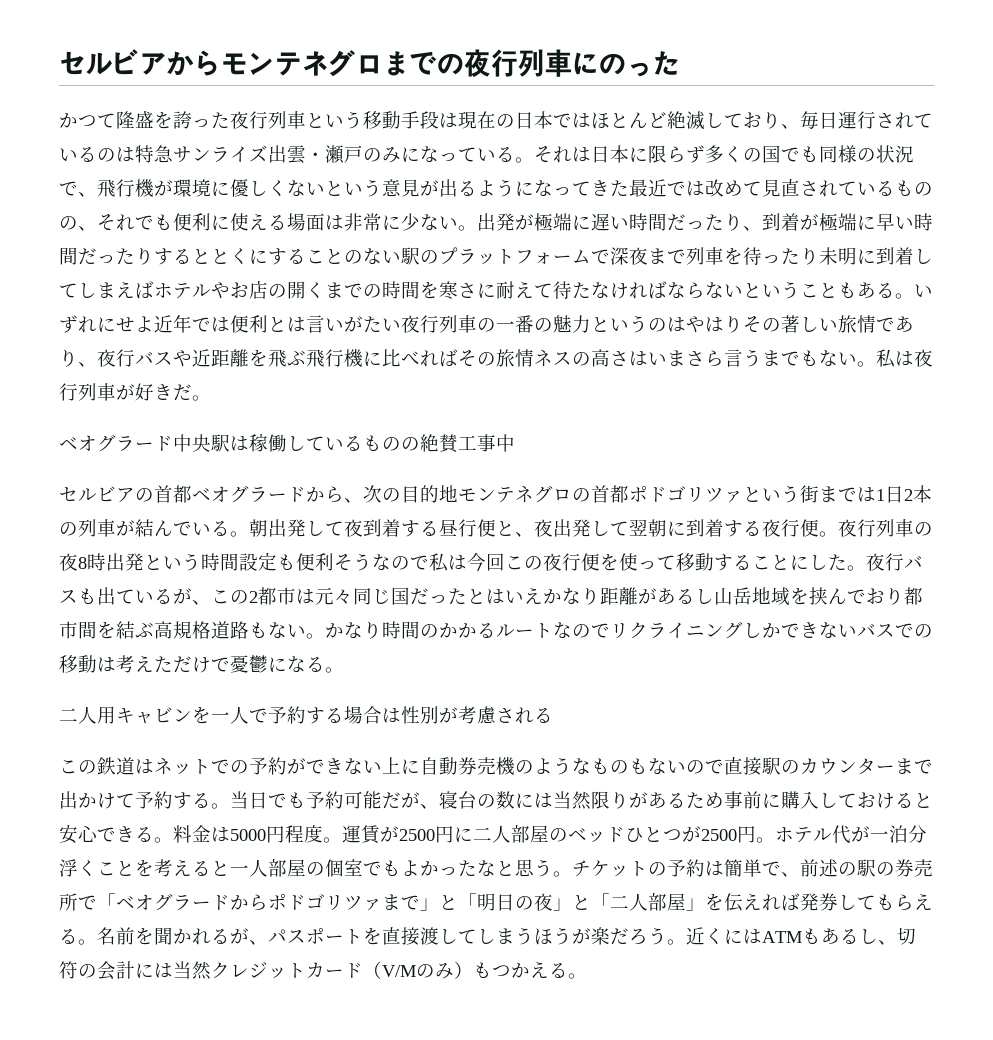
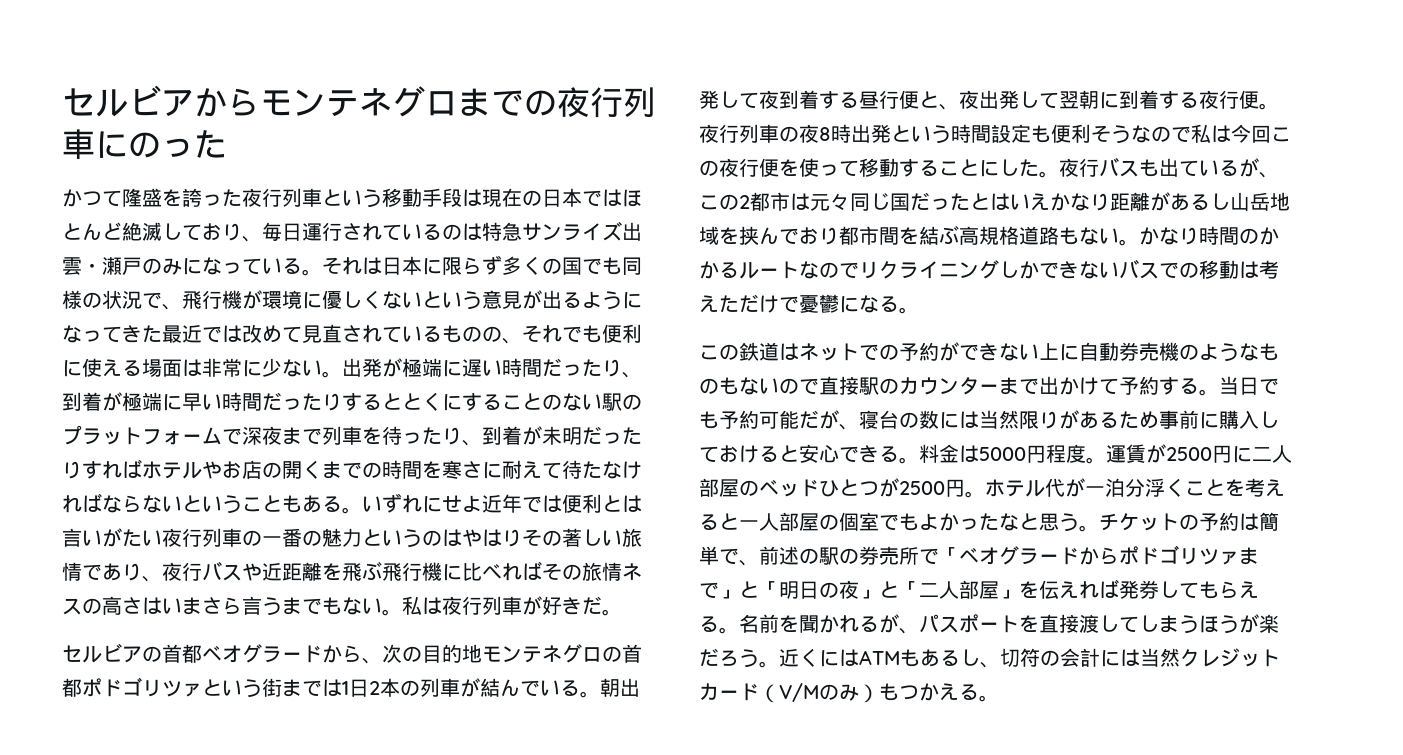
[819,247,933,265] [59,281,135,299] 未明に到着してしまえ -> [462,426,642,446] [62,461,122,479] 、到着が未明だったりすれ
[59,434,515,453] // ベオグラード中央駅は稼働しているものの絶賛工事中 -> (622, 612) none
[59,706,553,724] // 二人用キャビンを一人で予約する場合は性別が考慮される -> (919, 310) none

